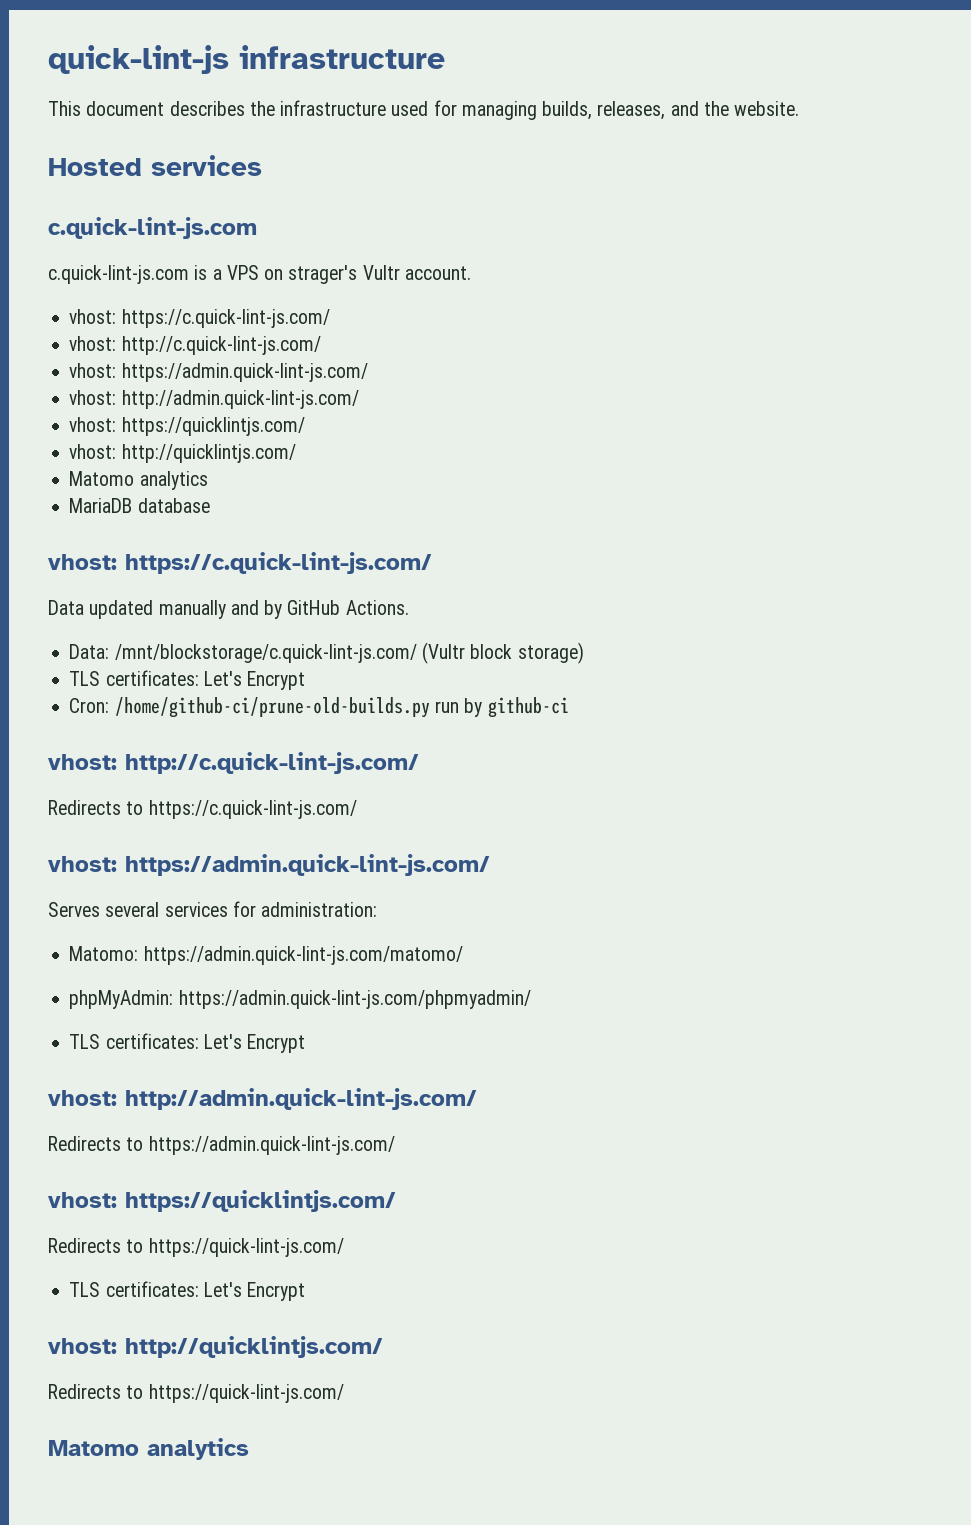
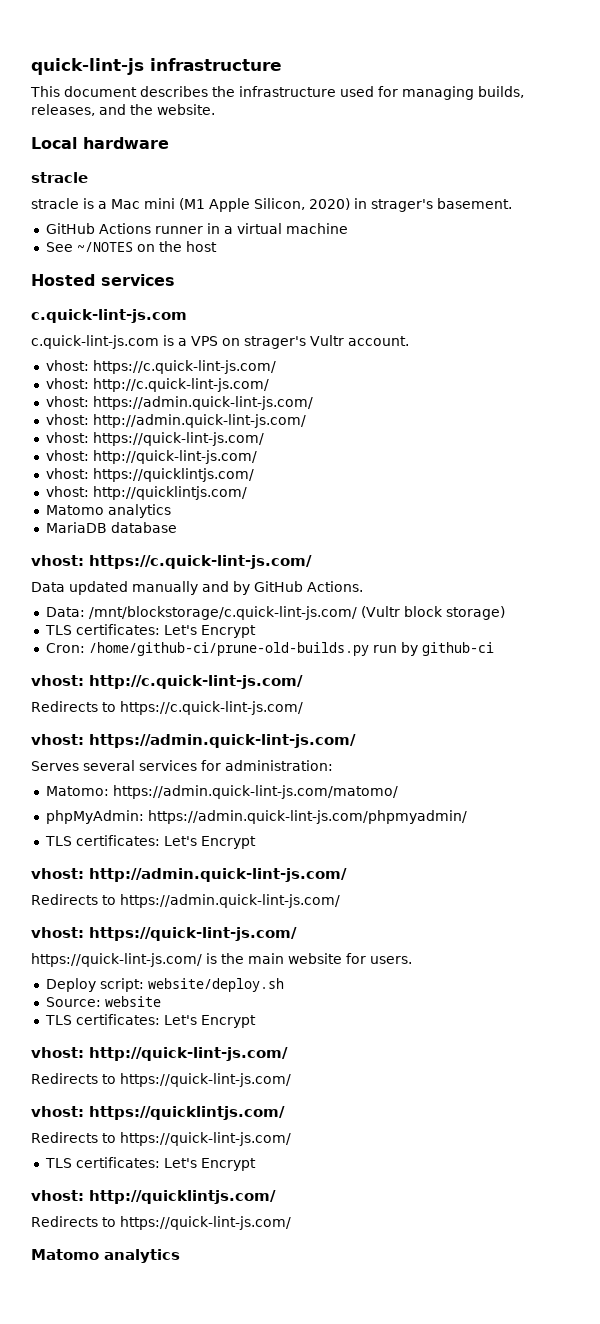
(800, 108) none -> [31,137,169,149] [31,172,88,183] [31,198,512,212] [45,223,348,234] [45,241,217,252] // Local hardware // stracle // stracle is a Mac mini (M1 Apple Silicon, 2020) in strager's basement. // GitHub Actions runner in a virtual machine // See ~/NOTES on the host
(359, 399) none -> [45,432,264,446] [45,450,257,464] // vhost: https://quick-lint-js.com/ // vhost: http://quick-lint-js.com/
(395, 1145) none -> [31,927,297,941] [31,953,412,967] [45,978,284,992] [45,996,161,1007] [44,1014,256,1028] [31,1047,288,1061] [31,1073,291,1087] // vhost: https://quick-lint-js.com/ // https://quick-lint-js.com/ is the main website for users. // Deploy script: website/deploy.sh // Source: website // TLS certificates: Let's Encrypt // vhost: http://quick-lint-js.com/ // Redirects to https://quick-lint-js.com/

